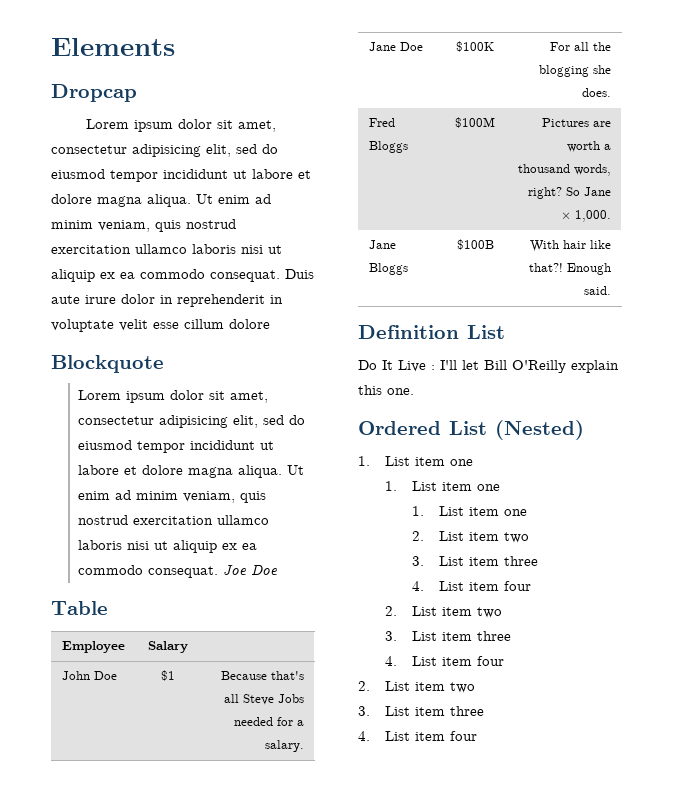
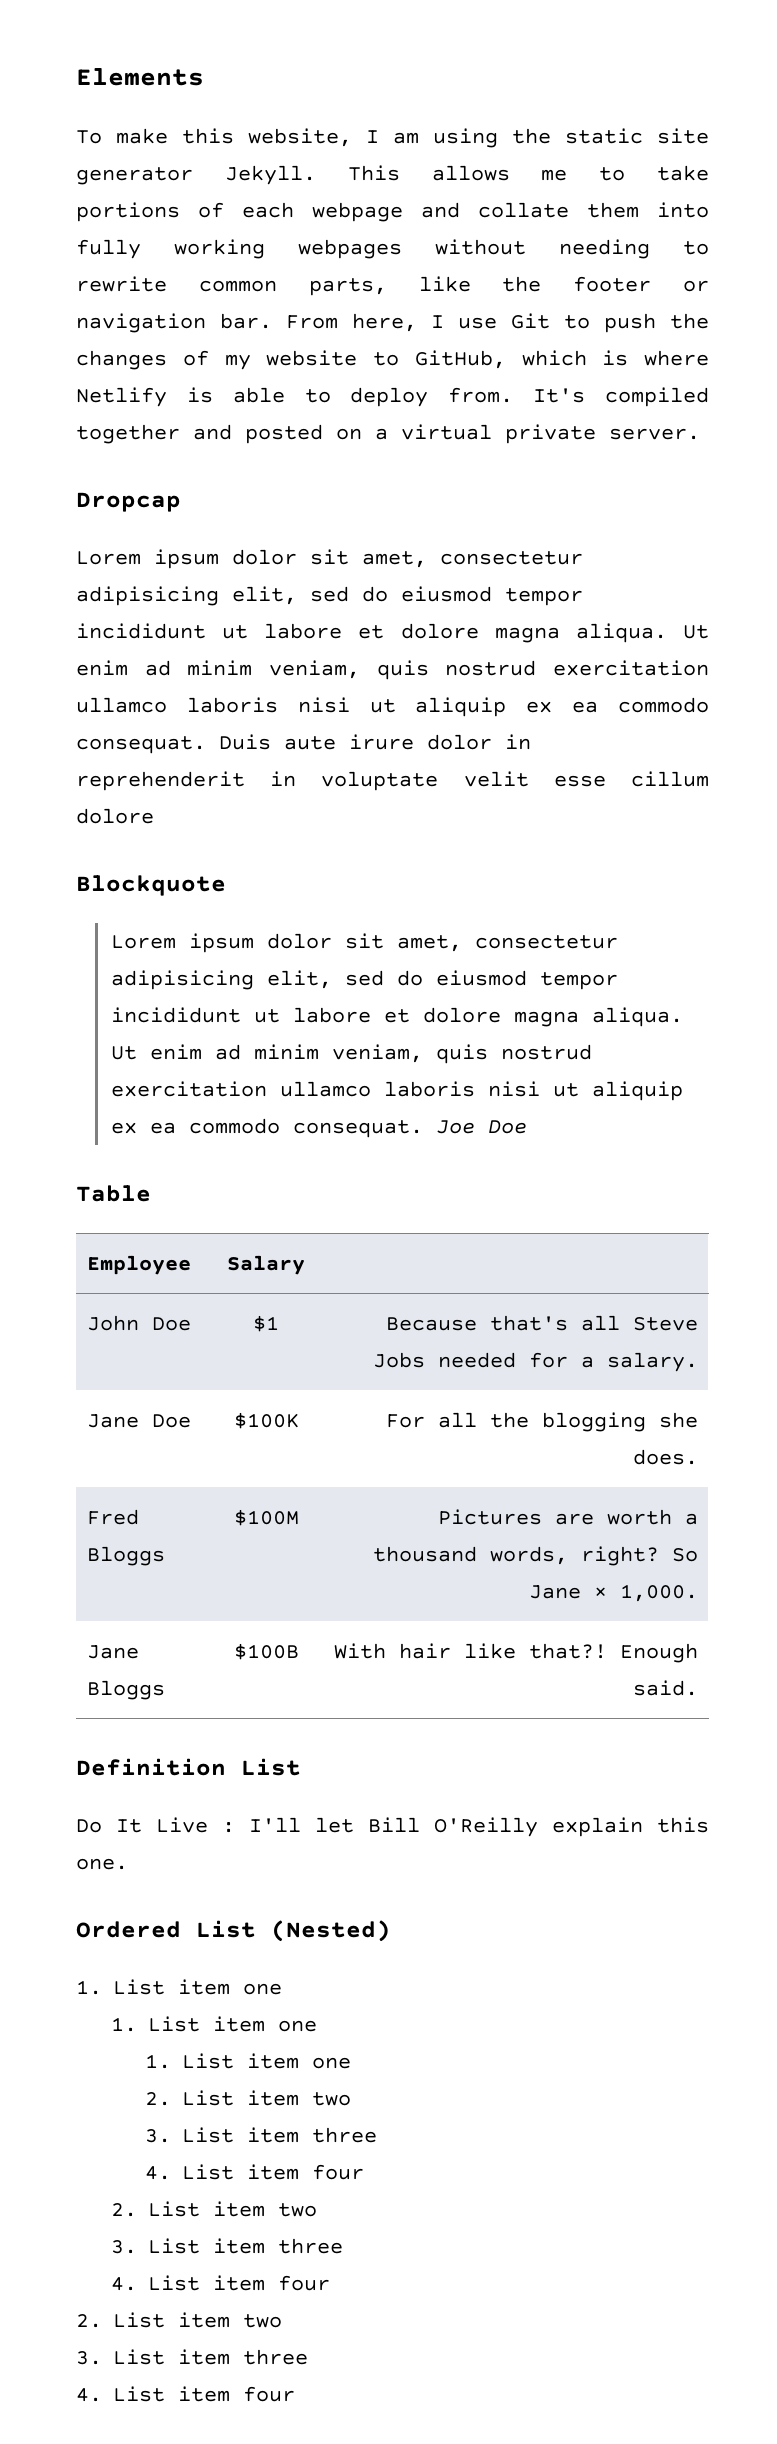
(175, 47) none -> [76,128,709,148] [76,165,709,185] [76,202,709,222] [76,239,709,259] [76,276,709,296] [76,313,709,333] [76,350,709,370] [76,387,709,407] [76,424,700,444] // To make this website, I am using the static site generator Jekyll. This allows me to take portions of each webpage and collate them into fully working webpages without needing to rewrite common parts, like the footer or navigation bar. From here, I use Git to push the changes of my website to GitHub, which is where Netlify is able to deploy from. It's compiled together and posted on a virtual private server.

